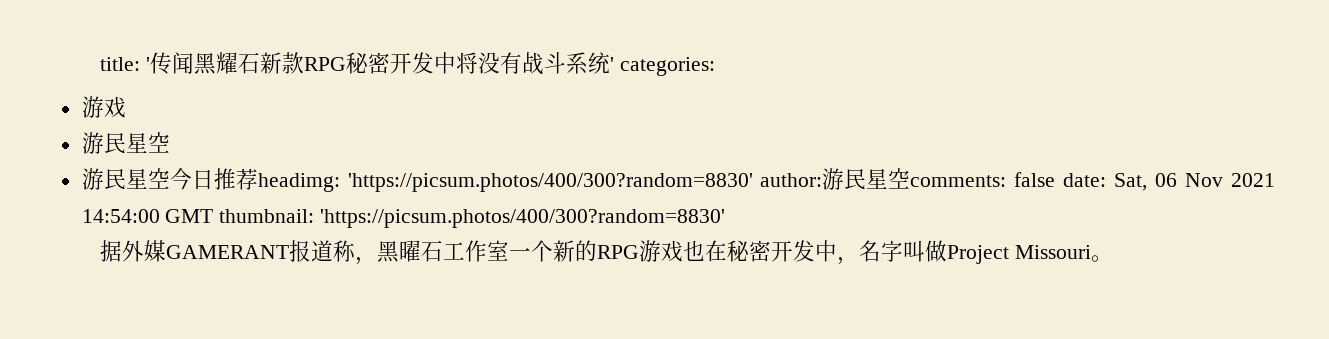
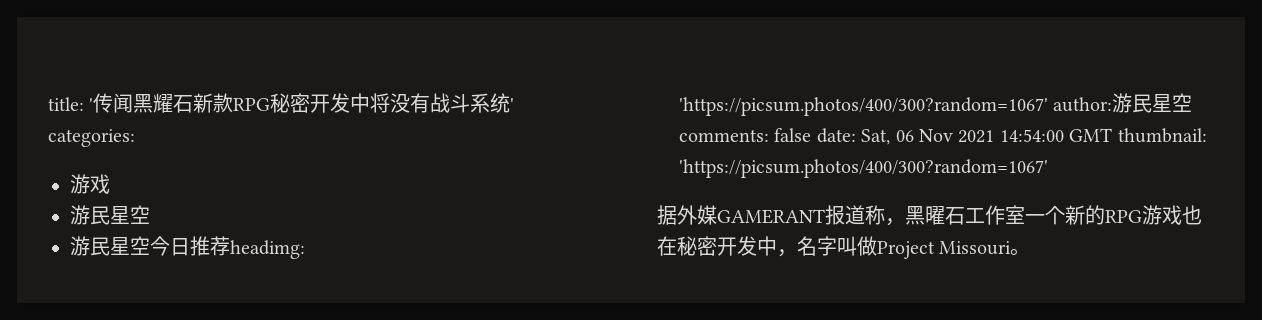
[347,173,753,192] 'https://picsum.photos/400/300?random=8830' -> [679,97,1048,116] 'https://picsum.photos/400/300?random=1067'
[320,209,726,228] 'https://picsum.photos/400/300?random=8830' -> [679,159,1048,178] 'https://picsum.photos/400/300?random=1067'

